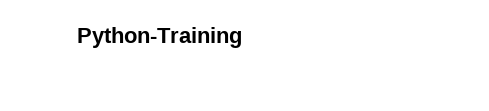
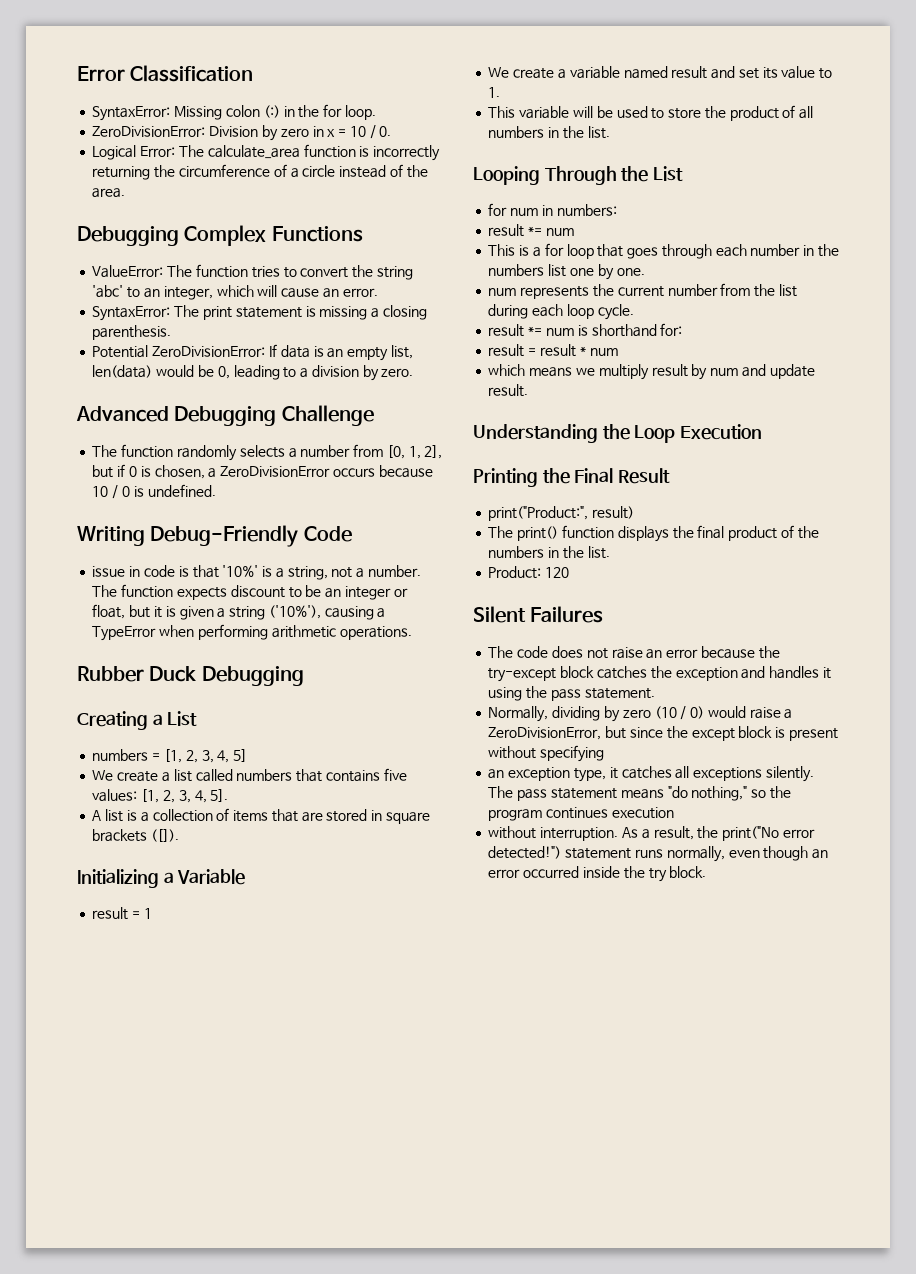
[77,27,242,48] Python-Training -> [77,65,254,82] [92,104,376,121] [92,125,392,141] [92,144,441,161] [92,164,428,180] [92,188,126,198] [77,225,363,246] [92,264,413,280] [92,285,378,300] [92,305,427,321] [92,325,172,340] [92,344,413,361] [92,365,414,381] [76,405,374,426] [92,444,443,461] [92,464,433,479] [92,484,216,499] [77,525,352,547] [92,565,421,580] [92,584,408,600] [92,604,386,620] [92,624,412,641] [77,666,304,686] [77,711,198,730] [92,749,248,763] [92,768,407,782] [92,789,229,803] [92,808,430,824] [92,829,180,842] [77,869,246,888] [92,907,152,920] [488,66,833,79] [488,87,501,98] [488,105,814,121] [488,126,610,139] [473,166,684,185] [488,203,617,216] [488,224,574,237] [488,243,839,259] [488,264,645,280] [488,283,797,299] [488,304,634,320] [488,323,683,337] [488,344,618,357] [488,364,815,380] [488,384,529,397] [473,424,763,443] [473,468,671,487] [488,506,635,521] [488,525,819,542] [488,546,610,559] [488,566,570,579] [473,606,604,623] [488,646,780,659] [488,666,831,682] [488,686,655,701] [488,706,793,722] [488,726,838,741] [488,745,605,762] [488,766,814,782] [488,786,791,801] [488,807,674,821] [488,826,815,841] [488,846,829,862] [488,866,707,882] Error Classification // SyntaxError: Missing colon (:) in the for loop. // ZeroDivisionError: Division by zero in x = 10 / 0. // Logical Error: The calculate_area function is incorrectly returning the circumference of a circle instead of the area. // Debugging Complex Functions // ValueError: The function tries to convert the string 'abc' to an integer, which will cause an error. // SyntaxError: The print statement is missing a closing parenthesis. // Potential ZeroDivisionError: If data is an empty list, len(data) would be 0, leading to a division by zero. // Advanced Debugging Challenge // The function randomly selects a number from [0, 1, 2], but if 0 is chosen, a ZeroDivisionError occurs because 10 / 0 is undefined. // Writing Debug-Friendly Code // issue in code is that '10%' is a string, not a number. The function expects discount to be an integer or float, but it is given a string ('10%'), causing a TypeError when performing arithmetic operations. // Rubber Duck Debugging // Creating a List // numbers = [1, 2, 3, 4, 5] // We create a list called numbers that contains five values: [1, 2, 3, 4, 5]. // A list is a collection of items that are stored in square brackets ([]). // Initializing a Variable // result = 1 // We create a variable named result and set its value to 1. // This variable will be used to store the product of all numbers in the list. // Looping Through the List // for num in numbers: // result *= num // This is a for loop that goes through each number in the numbers list one by one. // num represents the current number from the list during each loop cycle. // result *= num is shorthand for: // result = result * num // which means we multiply result by num and update result. // Understanding the Loop Execution // Printing the Final Result // print("Product:", result) // The print() function displays the final product of the numbers in the list. // Product: 120 // Silent Failures // The code does not raise an error because the try-except block catches the exception and handles it using the pass statement. // Normally, dividing by zero (10 / 0) would raise a ZeroDivisionError, but since the except block is present without specifying // an exception type, it catches all exceptions silently. The pass statement means "do nothing," so the program continues execution // without interruption. As a result, the print("No error detected!") statement runs normally, even though an error occurred inside the try block.

